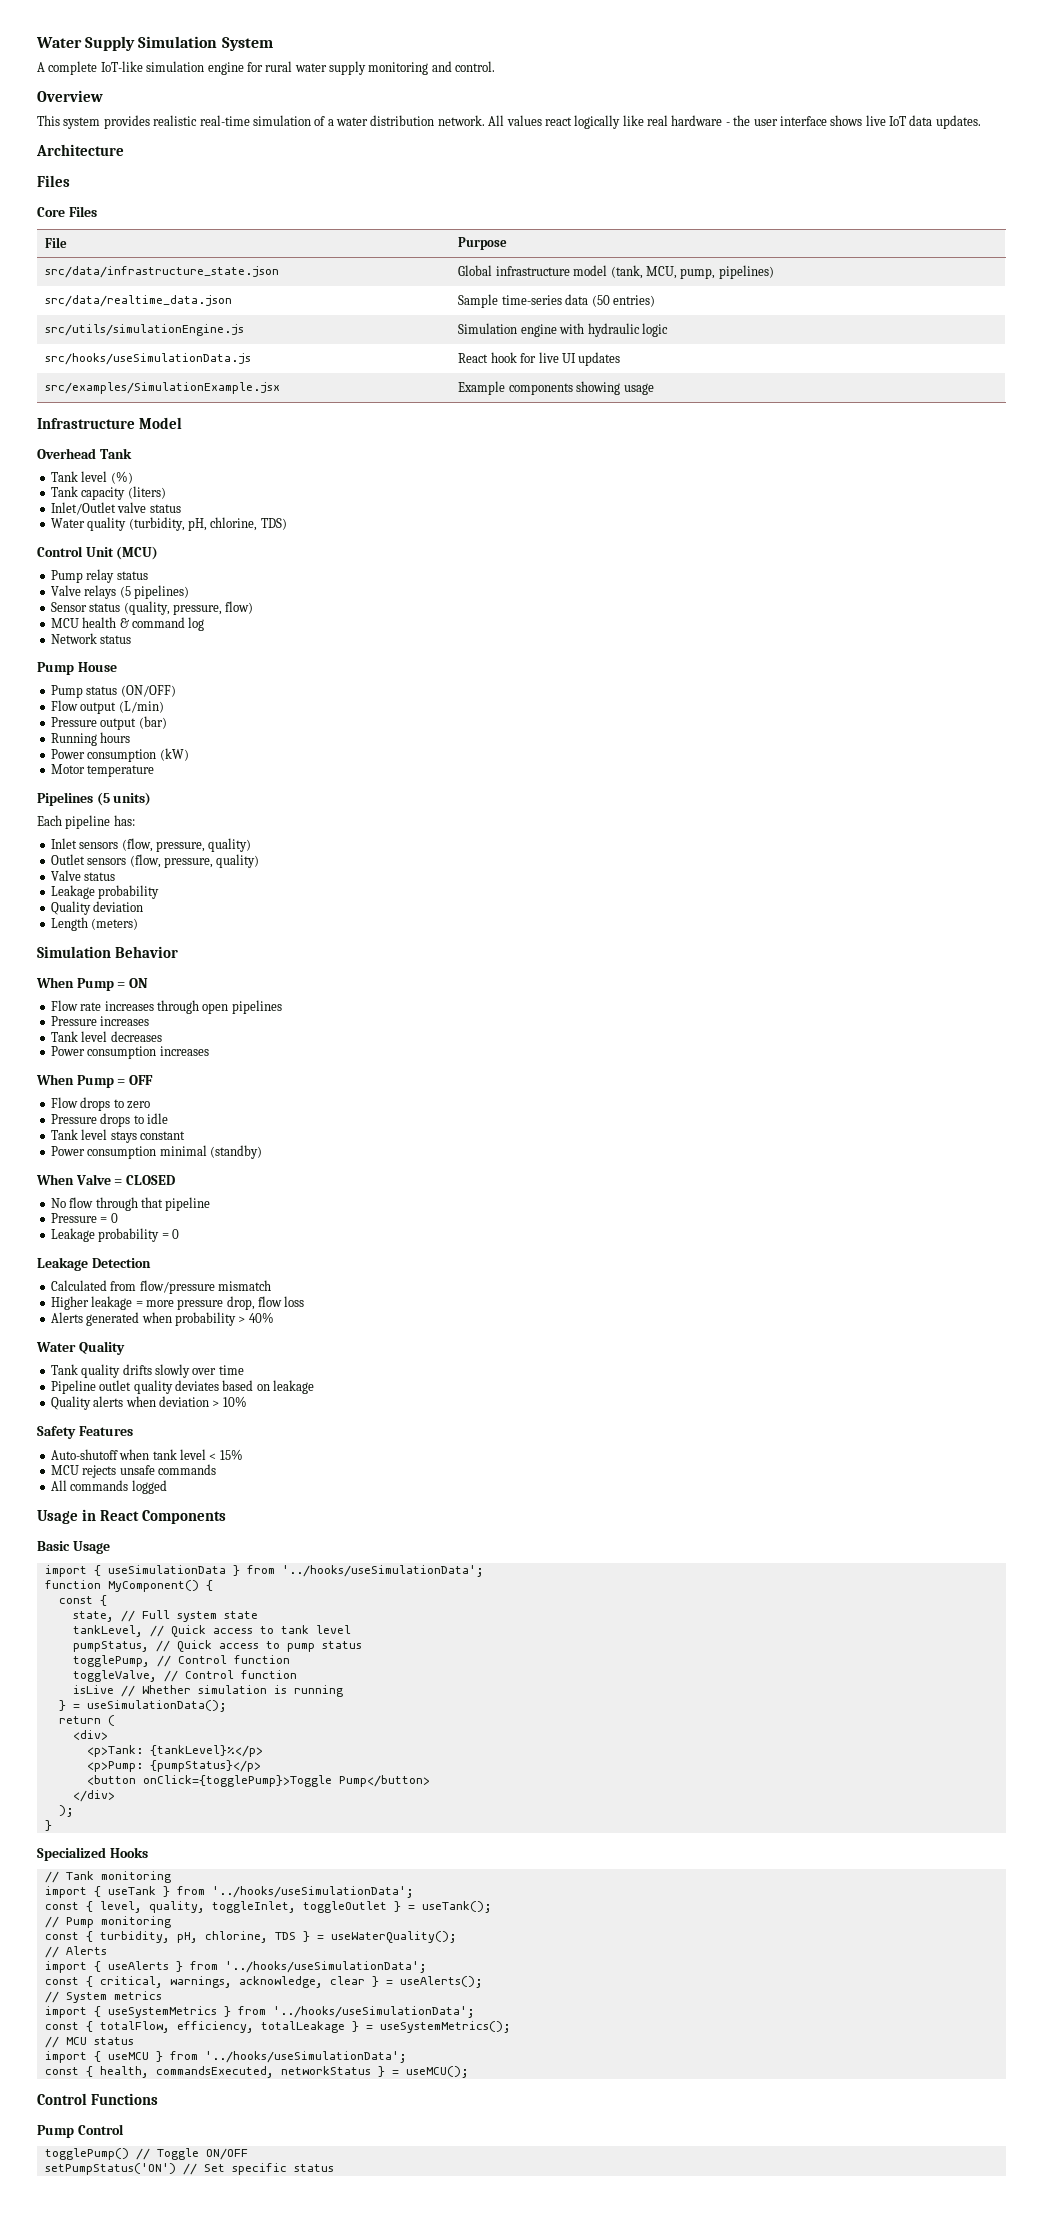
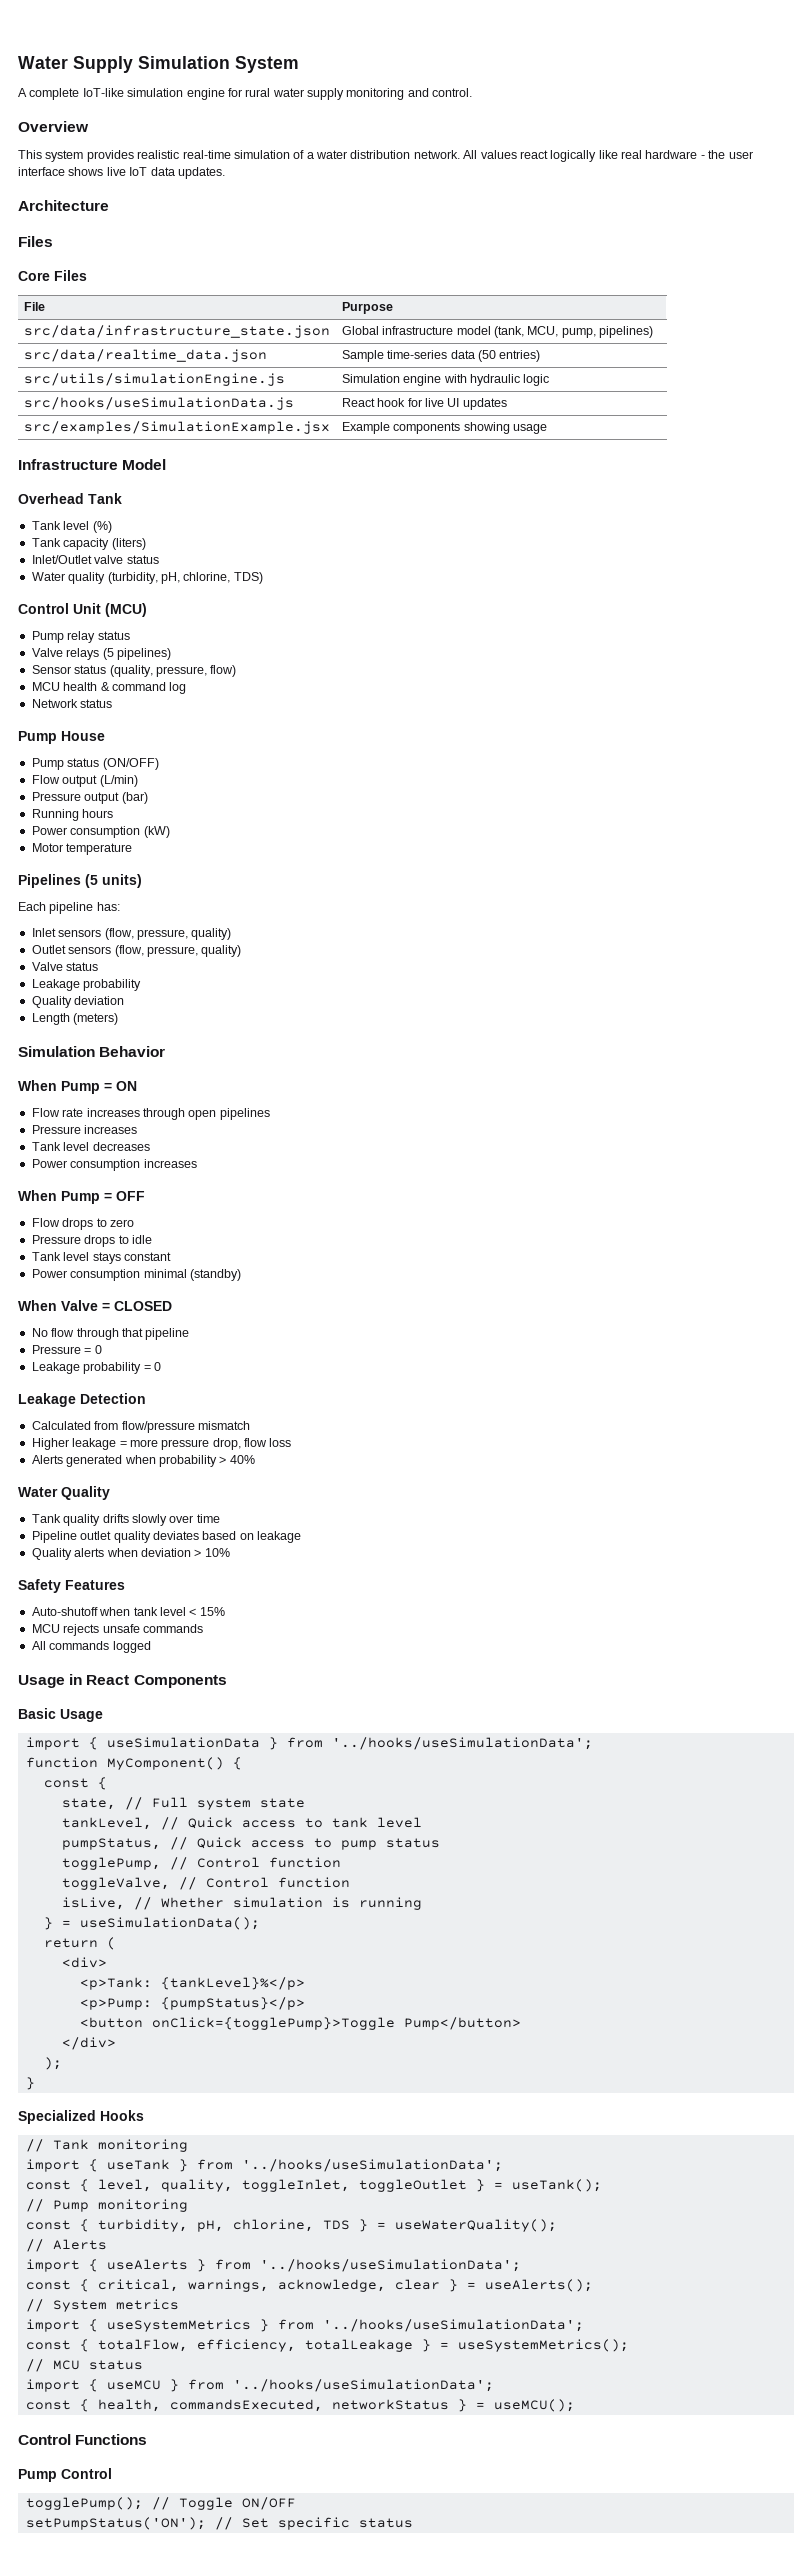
[72,1685,114,1694] isLive -> [61,1897,125,1910] isLive,
[44,2148,129,2160] togglePump() -> [25,2497,143,2510] togglePump();
[44,2163,176,2175] setPumpStatus('ON') -> [25,2517,206,2530] setPumpStatus('ON');

